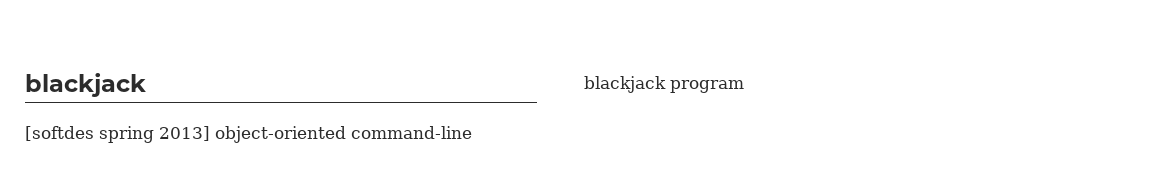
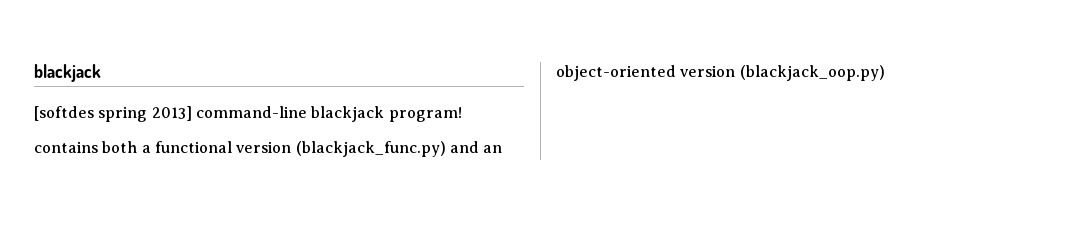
[215,126,346,143] object-oriented -> (192, 113) none
[670,80,744,93] program -> [388,107,462,122] [34,141,503,157] [556,65,885,81] program! // contains both a functional version (blackjack_func.py) and an object-oriented version (blackjack_oop.py)

